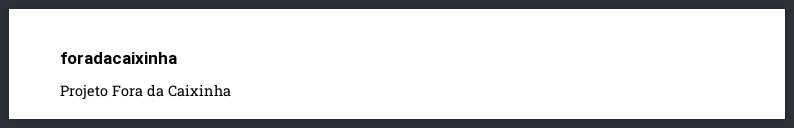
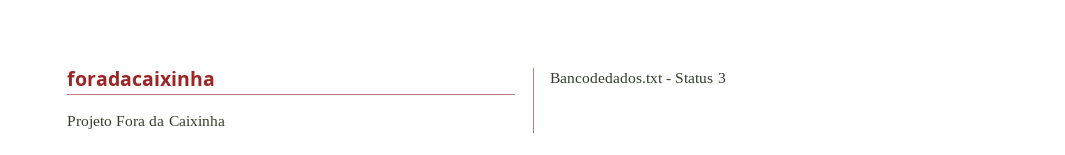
(231, 90) none -> [550,73,726,83] // Bancodedados.txt - Status 3

